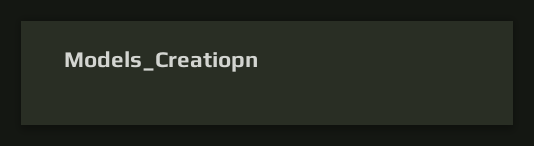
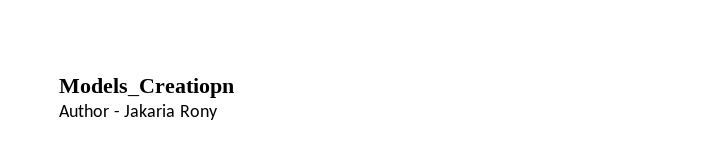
(258, 61) none -> [59,104,219,120] // Author - Jakaria Rony

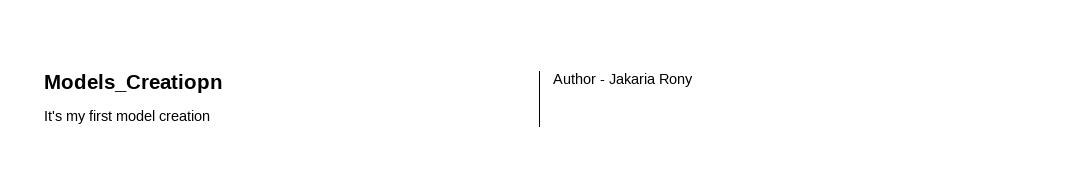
(234, 88) none -> [44,110,210,124] // It's my first model creation

